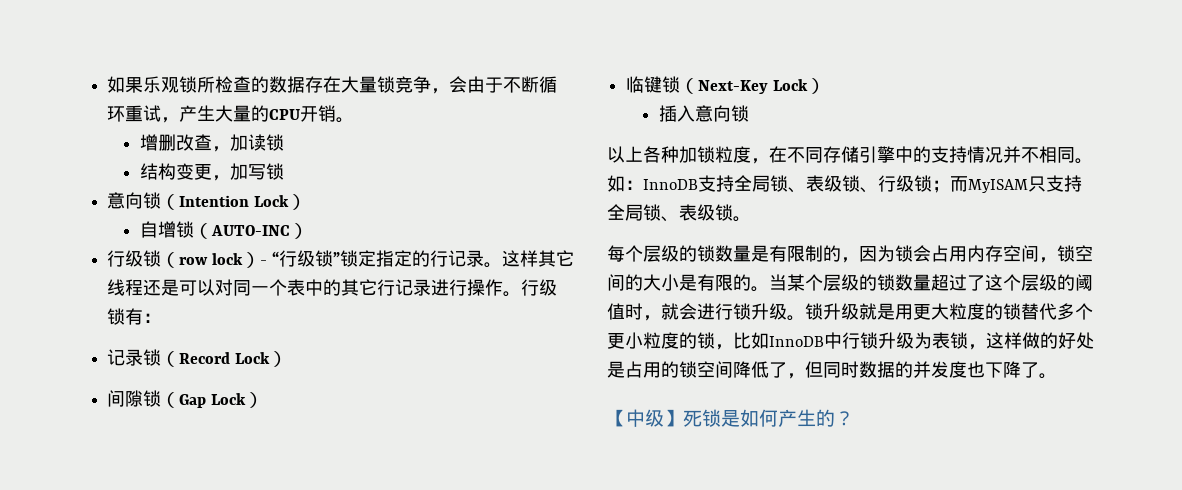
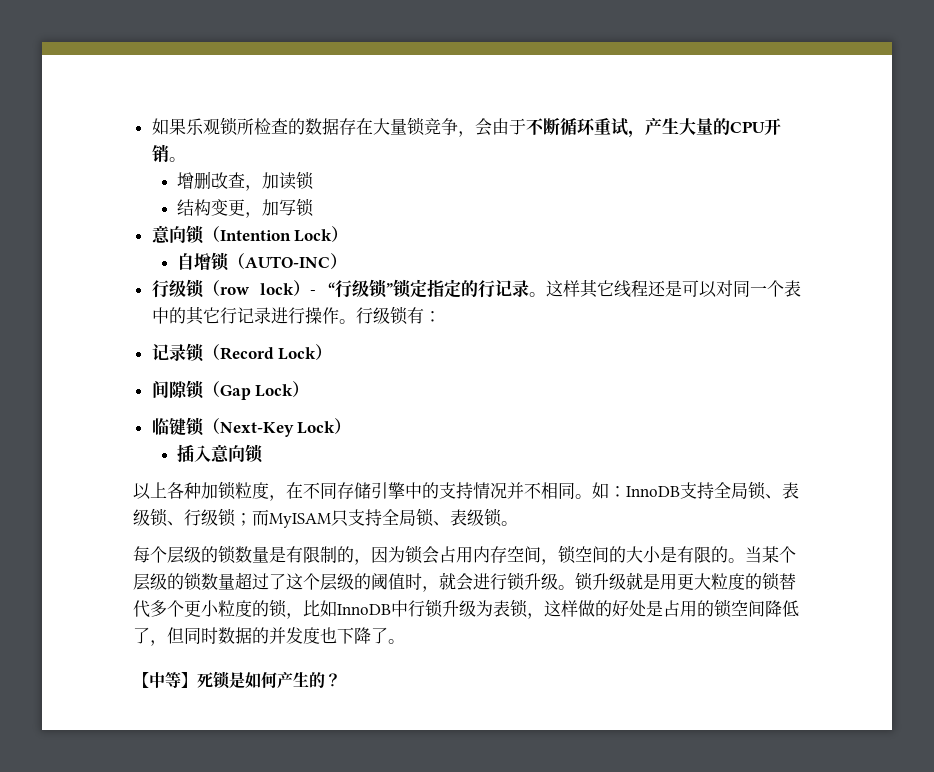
[645,409,664,427] 级 -> [165,671,181,688] 等

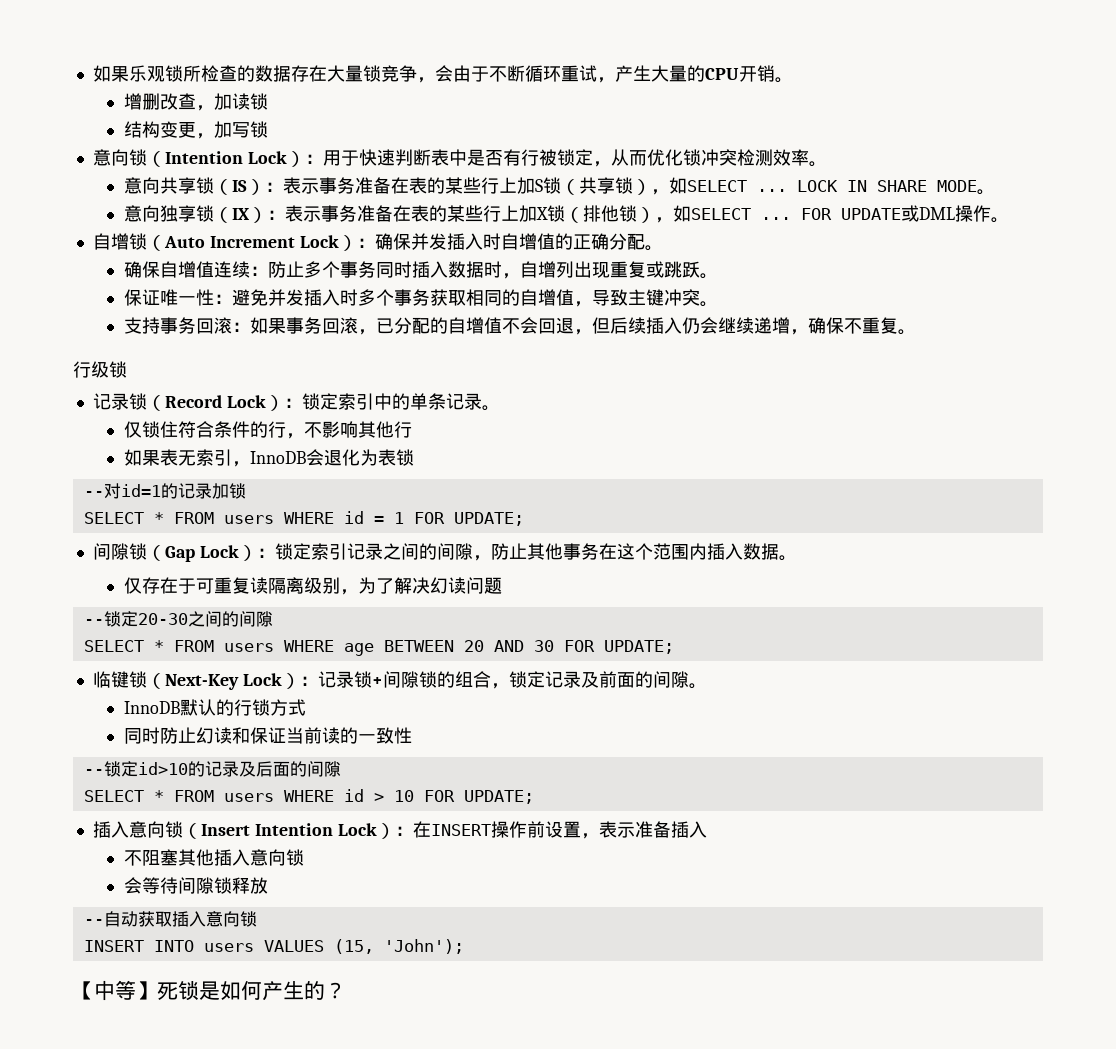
[177,252,348,271] [151,279,801,298] [151,306,441,325] // 自增锁（AUTO-INC） // 行级锁（row lock）- “行级锁”锁定指定的行记录。这样其它线程还是可以对同一个表中的其它行记录进行操作。行级锁有： -> [304,149,827,167] [123,177,995,195] [123,205,1009,223] [92,233,663,251] [123,261,718,279] [123,289,718,307] [123,317,916,335] [73,361,127,378] ：用于快速判断表中是否有行被锁定，从而优化锁冲突检测效率。 // 意向共享锁（IS）：表示事务准备在表的某些行上加S锁（共享锁），如SELECT ... LOCK IN SHARE MODE。 // 意向独享锁（IX）：表示事务准备在表的某些行上加X锁（排他锁），如SELECT ... FOR UPDATE或DML操作。 // 自增锁（Auto Increment Lock）：确保并发插入时自增值的正确分配。 // 确保自增值连续：防止多个事务同时插入数据时，自增列出现重复或跳跃。 // 保证唯一性：避免并发插入时多个事务获取相同的自增值，导致主键冲突。 // 支持事务回滚：如果事务回滚，已分配的自增值不会回退，但后续插入仍会继续递增，确保不重复。 // 行级锁
(333, 352) none -> [283,393,500,411] [123,421,412,439] [123,449,414,467] [83,483,246,499] [83,511,524,526] ：锁定索引中的单条记录。 // 仅锁住符合条件的行，不影响其他行 // 如果表无索引，InnoDB会退化为表锁 // --对id=1的记录加锁 // SELECT * FROM users WHERE id = 1 FOR UPDATE;
(310, 389) none -> [256,543,797,561] [123,577,502,595] [83,611,273,627] [83,640,674,656] ：锁定索引记录之间的间隙，防止其他事务在这个范围内插入数据。 // 仅存在于可重复读隔离级别，为了解决幻读问题 // --锁定20-30之间的间隙 // SELECT * FROM users WHERE age BETWEEN 20 AND 30 FOR UPDATE;
[177,444,264,463] [133,481,799,501] [133,508,518,528] [133,545,796,565] [133,572,796,592] [133,599,799,619] [133,627,405,646] // 插入意向锁 // 以上各种加锁粒度，在不同存储引擎中的支持情况并不相同。如：InnoDB支持全局锁、表级锁、行级锁；而MyISAM只支持全局锁、表级锁。 // 每个层级的锁数量是有限制的，因为锁会占用内存空间，锁空间的大小是有限的。当某个层级的锁数量超过了这个层级的阈值时，就会进行锁升级。锁升级就是用更大粒度的锁替代多个更小粒度的锁，比如InnoDB中行锁升级为表锁，这样做的好处是占用的锁空间降低了，但同时数据的并发度也下降了。 -> [299,671,707,689] [123,699,306,716] [123,727,412,744] [83,761,341,777] [83,789,534,804] [92,821,707,839] [123,849,304,866] [123,877,268,894] [83,911,257,927] [83,939,464,954] ：记录锁+间隙锁的组合，锁定记录及前面的间隙。 // InnoDB默认的行锁方式 // 同时防止幻读和保证当前读的一致性 // --锁定id>10的记录及后面的间隙 // SELECT * FROM users WHERE id > 10 FOR UPDATE; // 插入意向锁（Insert Intention Lock）：在INSERT操作前设置，表示准备插入 // 不阻塞其他插入意向锁 // 会等待间隙锁释放 // --自动获取插入意向锁 // INSERT INTO users VALUES (15, 'John');

